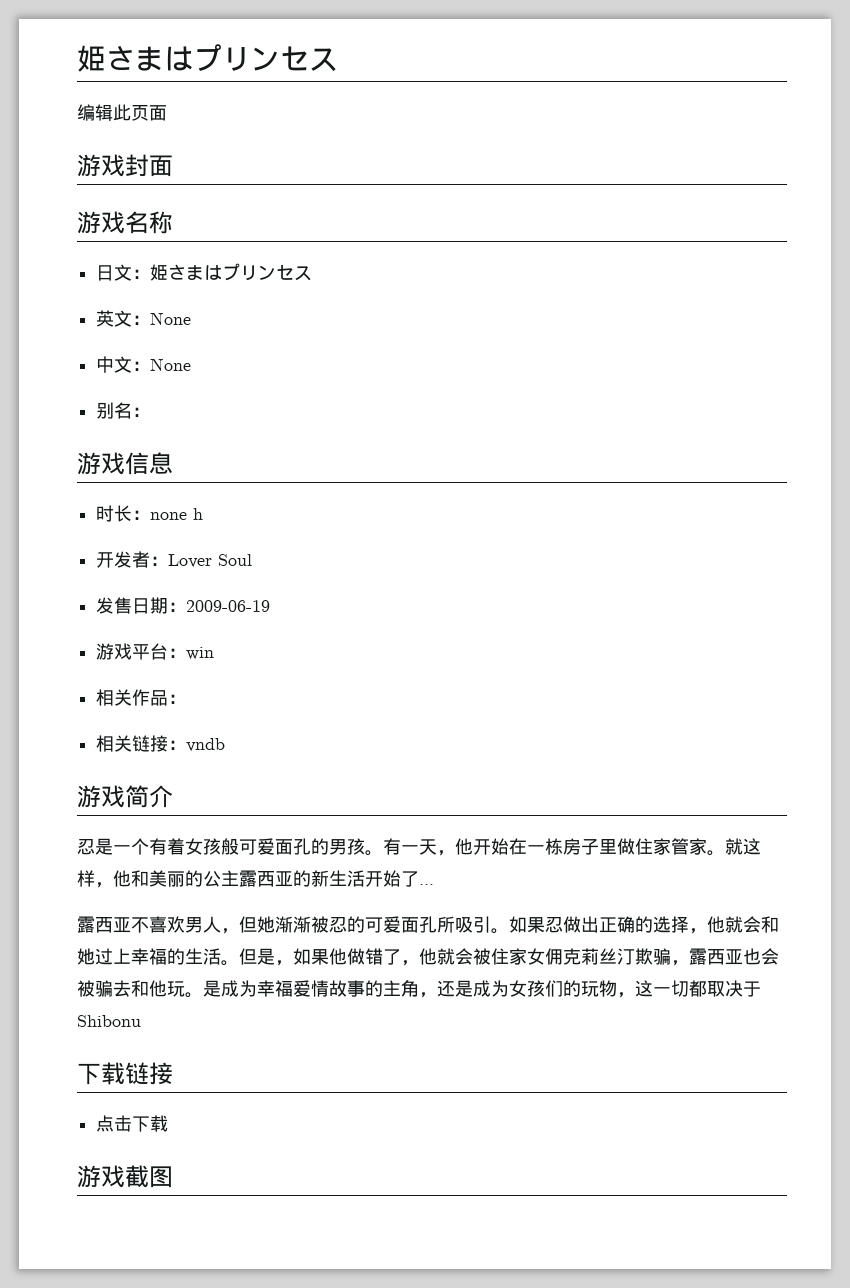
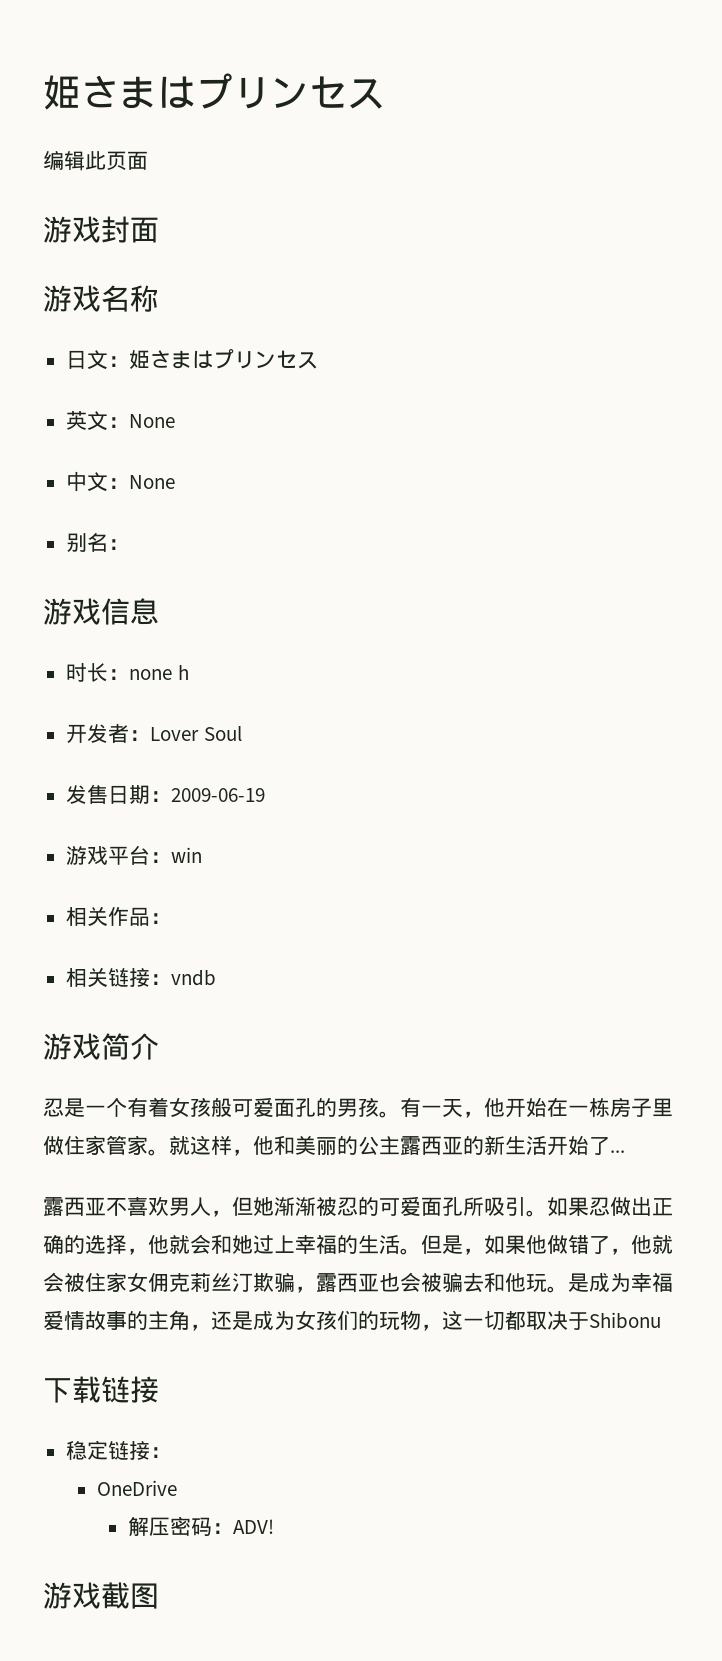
[96,1115,169,1132] 点击下载 -> [66,1440,172,1460] [96,1480,177,1496] [127,1516,274,1536] 稳定链接： // OneDrive // 解压密码：ADV!

